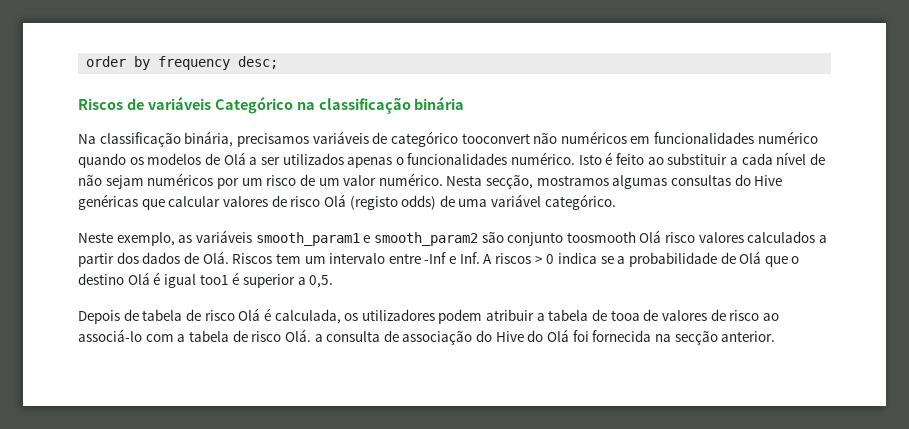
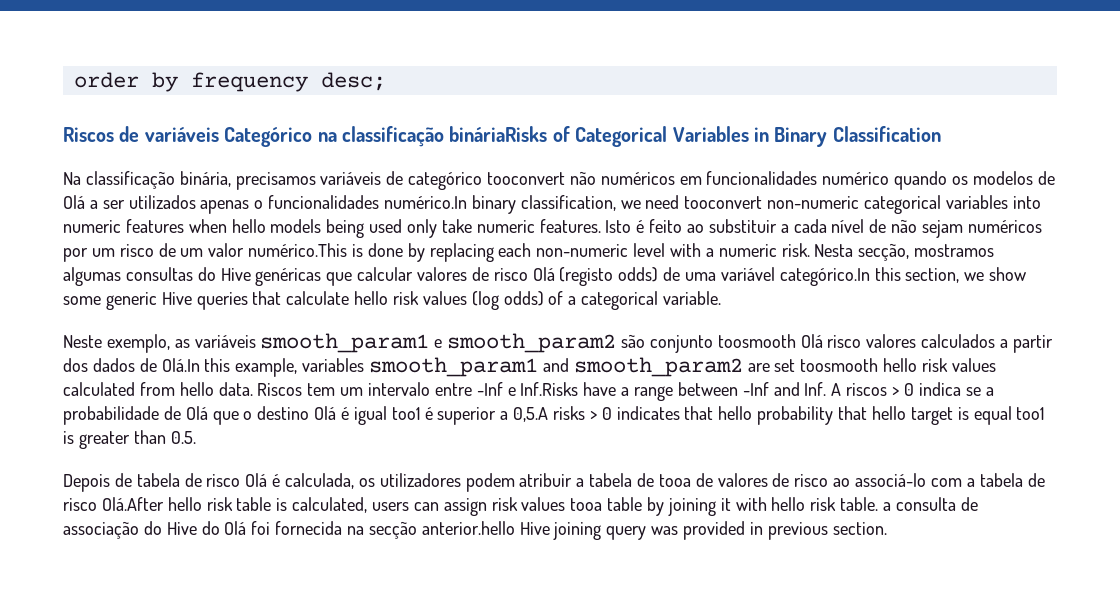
[414,96,465,110] binária -> [449,126,941,147] bináriaRisks of Categorical Variables in Binary Classification
[511,152,576,165] numérico. -> [384,195,1041,214] [63,219,601,238] numérico.In binary classification, we need tooconvert non-numeric categorical variables into numeric features when hello models being used only take numeric features.
[378,173,443,186] numérico. -> [248,243,810,262] numérico.This is done by replacing each non-numeric level with a numeric risk.
[544,194,616,210] categórico. -> [779,267,1027,286] [63,291,722,310] categórico.In this section, we show some generic Hive queries that calculate hello risk values (log odds) of a categorical variable.
[202,251,229,264] Olá. -> [161,357,996,377] [63,382,253,396] Olá.In this example, variables smooth_param1 and smooth_param2 are set toosmooth hello risk values calculated from hello data.
(457, 260) none -> [520,382,800,401] Inf.Risks have a range between -Inf and
[309,275,334,288] 0,5. -> [513,406,1045,425] [63,430,196,449] 0,5.A risks > 0 indicates that hello probability that hello target is equal too1 is greater than 0.5.
[284,329,311,342] Olá. -> [101,497,879,516] Olá.After hello risk table is calculated, users can assign risk values tooa table by joining it with hello risk table.
[721,331,776,342] anterior. -> [421,521,887,540] anterior.hello Hive joining query was provided in previous section.

